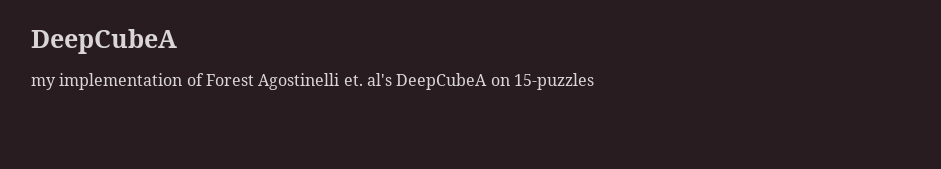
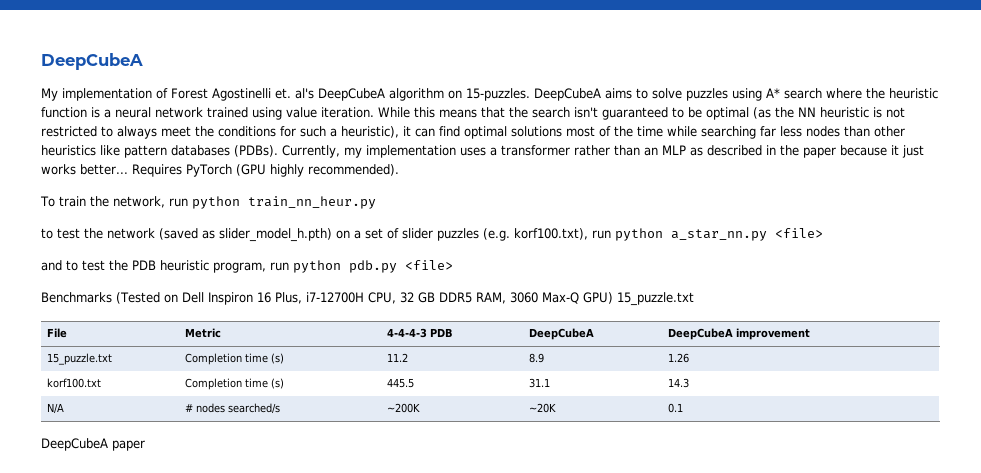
[31,77,56,90] my -> [41,88,58,101] My
[490,73,594,90] on 15-puzzles -> [389,88,938,101] [41,107,905,120] [41,126,905,139] [41,145,924,158] [41,164,399,177] [40,196,376,209] [41,228,823,242] [41,260,453,273] [41,292,694,306] [47,328,68,338] [185,328,222,338] [387,328,454,338] [529,328,595,340] [668,328,811,340] [47,353,113,365] [185,353,285,365] [387,353,409,362] [529,353,545,363] [668,353,690,363] [47,378,102,388] [185,378,285,390] [387,378,415,388] [529,378,551,388] [668,378,690,388] [47,403,65,414] [185,403,281,414] [387,403,421,413] [529,403,557,413] [668,403,684,413] [41,438,145,451] algorithm on 15-puzzles. DeepCubeA aims to solve puzzles using A* search where the heuristic function is a neural network trained using value iteration. While this means that the search isn't guaranteed to be optimal (as the NN heuristic is not restricted to always meet the conditions for such a heuristic), it can find optimal solutions most of the time while searching far less nodes than other heuristics like pattern databases (PDBs). Currently, my implementation uses a transformer rather than an MLP as described in the paper because it just works better... Requires PyTorch (GPU highly recommended). // To train the network, run python train_nn_heur.py // to test the network (saved as slider_model_h.pth) on a set of slider puzzles (e.g. korf100.txt), run python a_star_nn.py <file> // and to test the PDB heuristic program, run python pdb.py <file> // Benchmarks (Tested on Dell Inspiron 16 Plus, i7-12700H CPU, 32 GB DDR5 RAM, 3060 Max-Q GPU) 15_puzzle.txt // File | Metric | 4-4-4-3 PDB | DeepCubeA | DeepCubeA improvement // 15_puzzle.txt | Completion time (s) | 11.2 | 8.9 | 1.26 // korf100.txt | Completion time (s) | 445.5 | 31.1 | 14.3 // N/A | # nodes searched/s | ~200K | ~20K | 0.1 // DeepCubeA paper

